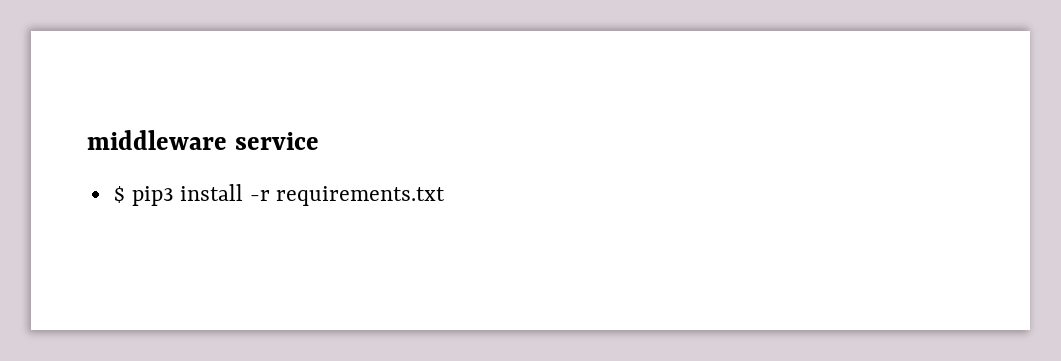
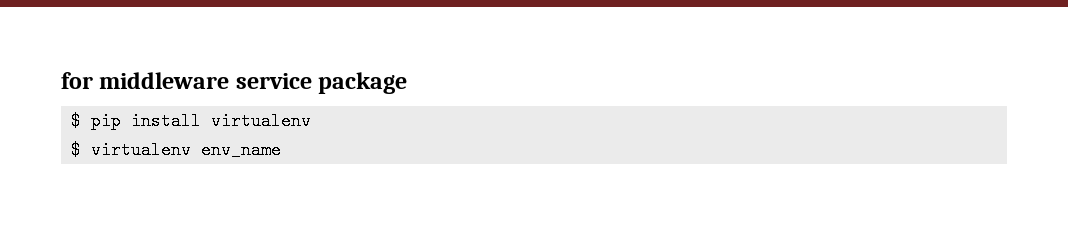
(87, 140) none -> [61,72,93,89] for
[113,184,446,206] // $ pip3 install -r requirements.txt -> [318,72,408,94] [71,112,312,130] [71,141,282,159] package // $ pip install virtualenv // $ virtualenv env_name

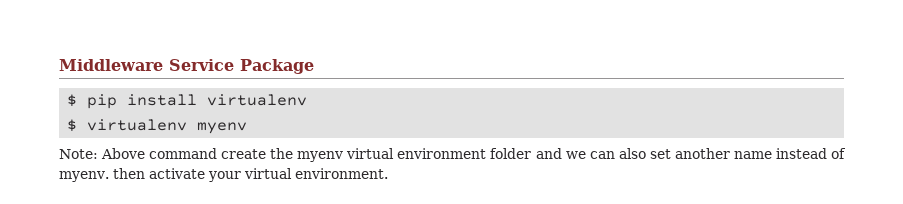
[61,72,408,94] for middleware service package -> [59,59,314,74] Middleware Service Package
[201,141,282,159] env_name -> [197,122,248,134] [59,148,846,162] [59,168,388,182] myenv // Note: Above command create the myenv virtual environment folder and we can also set another name instead of myenv. then activate your virtual environment.

